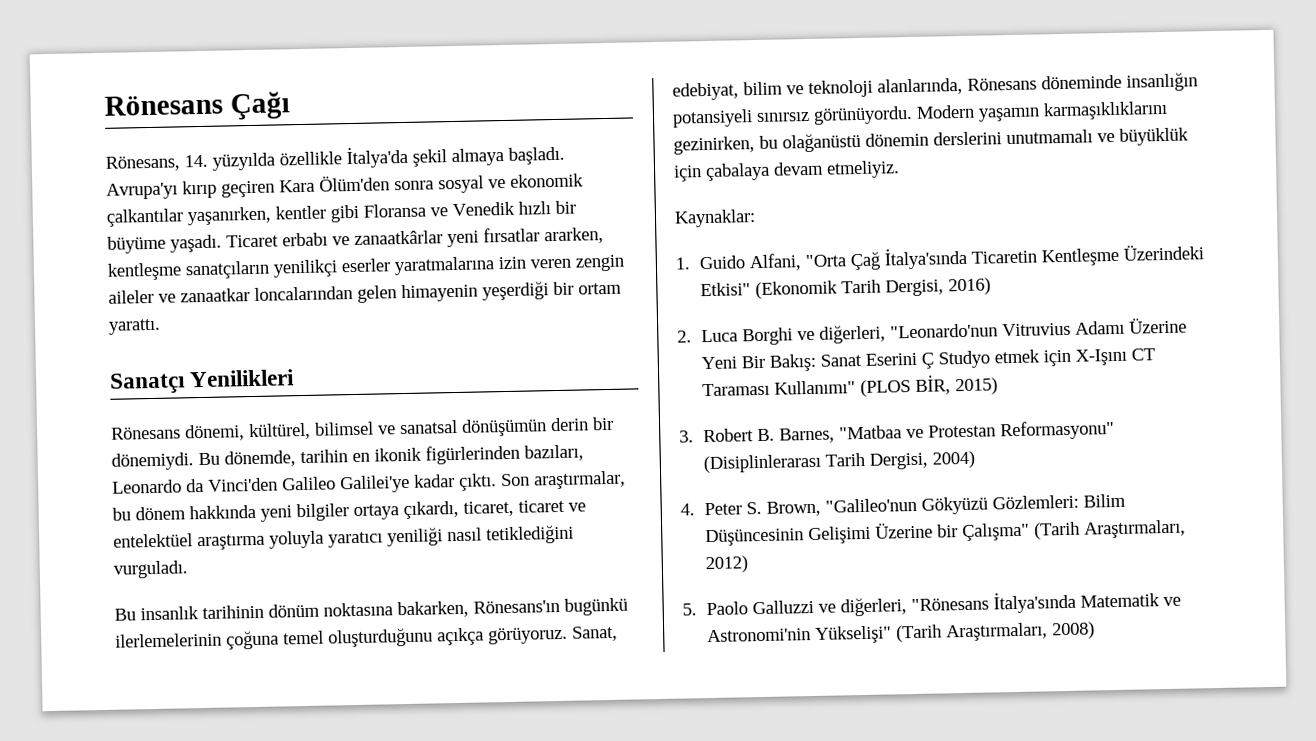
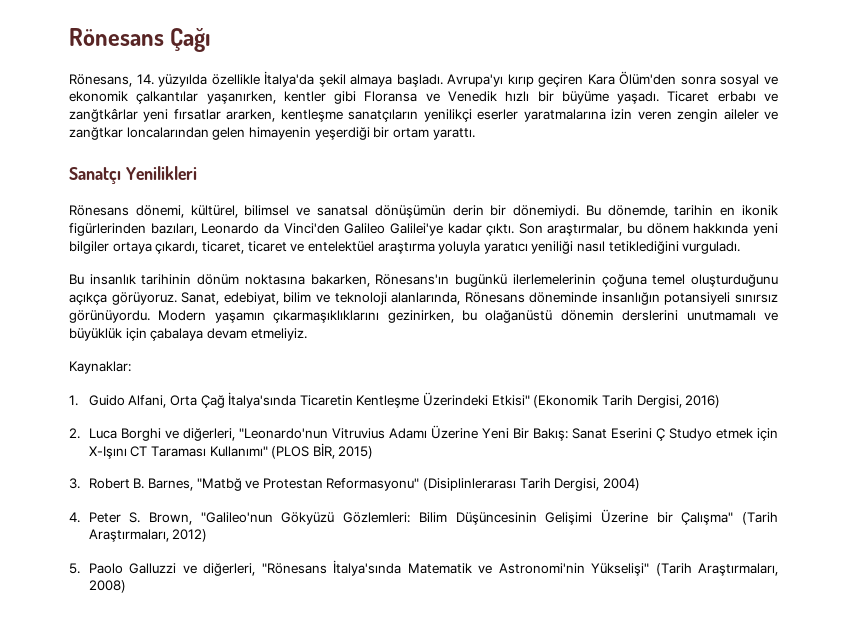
[354,230,443,245] zanaatkârlar -> [69,108,138,122] zanğtkârlar
[180,288,250,303] zanaatkar -> [69,127,123,140] zanğtkar
[1043,100,1168,121] karmaşıklıklarını -> [273,310,380,323] çıkarmaşıklıklarını
[804,254,846,268] "Orta -> [169,395,197,406] Orta
[838,425,902,440] "Matbaa -> [196,478,242,491] "Matbğ

